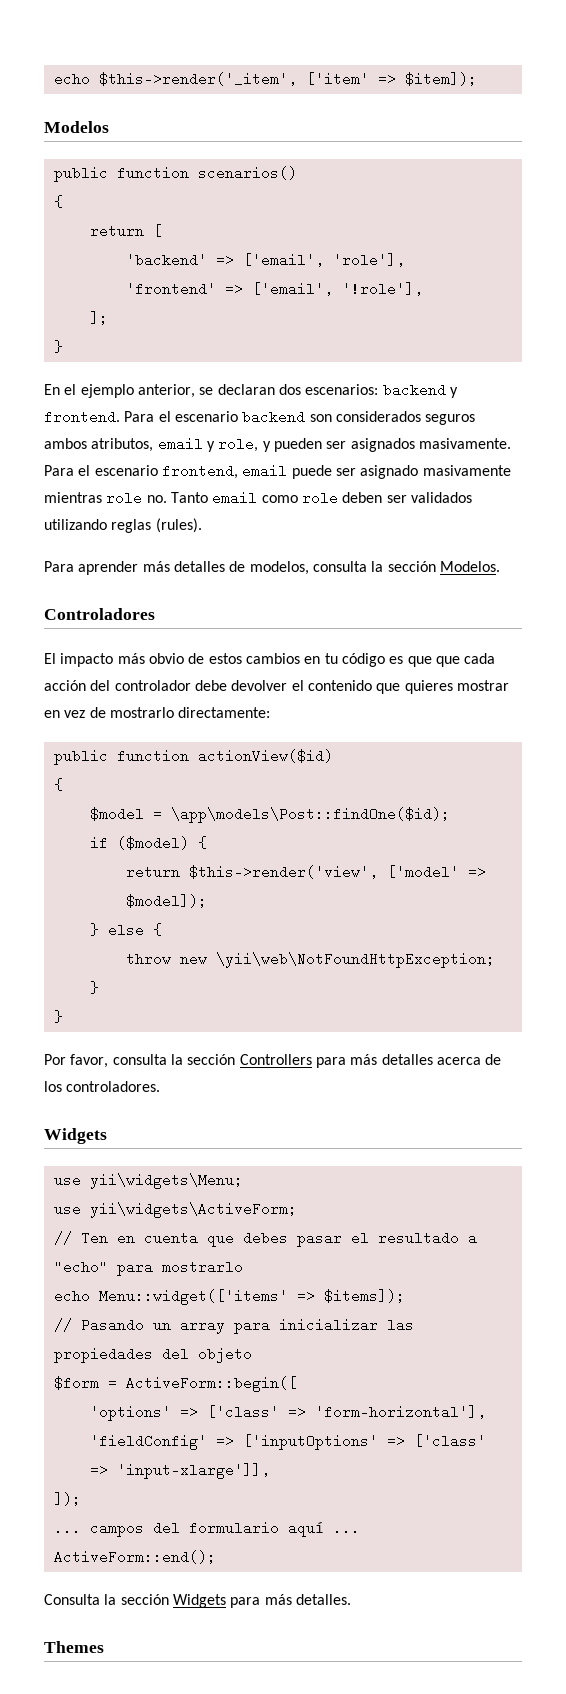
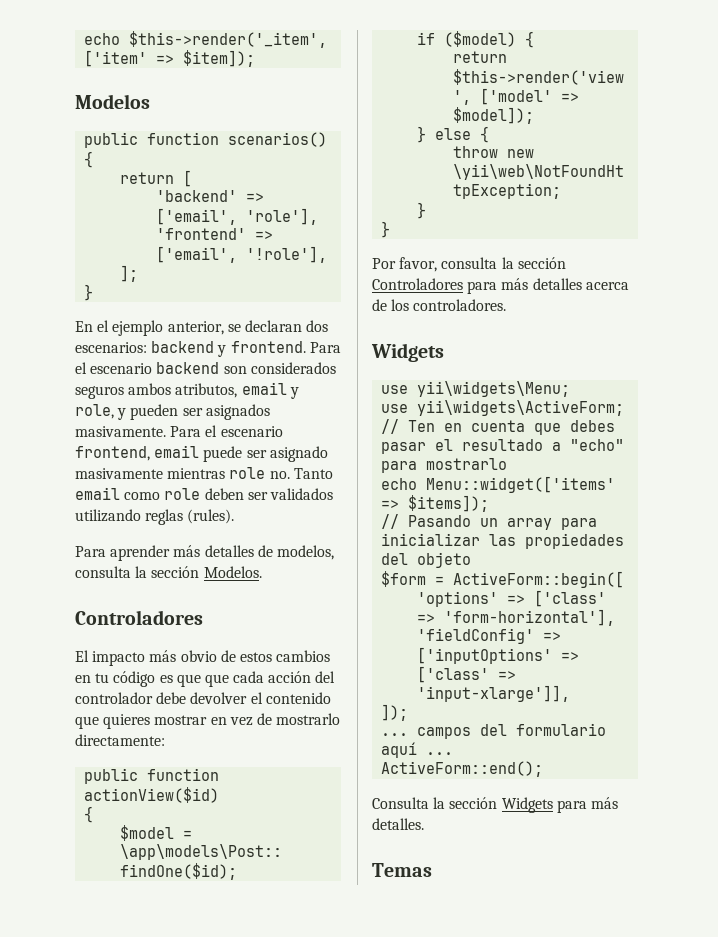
[239,1054,312,1065] Controllers -> [372,278,463,290] Controladores
[44,1641,104,1653] Themes -> [372,863,432,877] Temas

